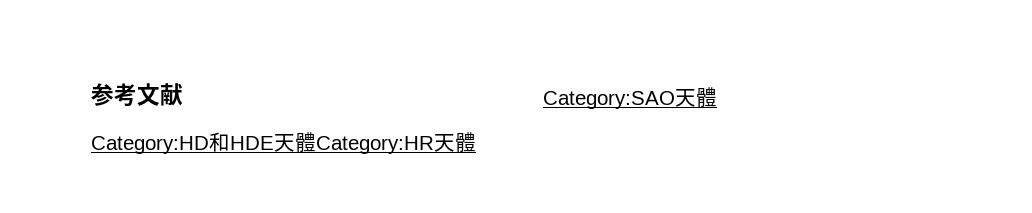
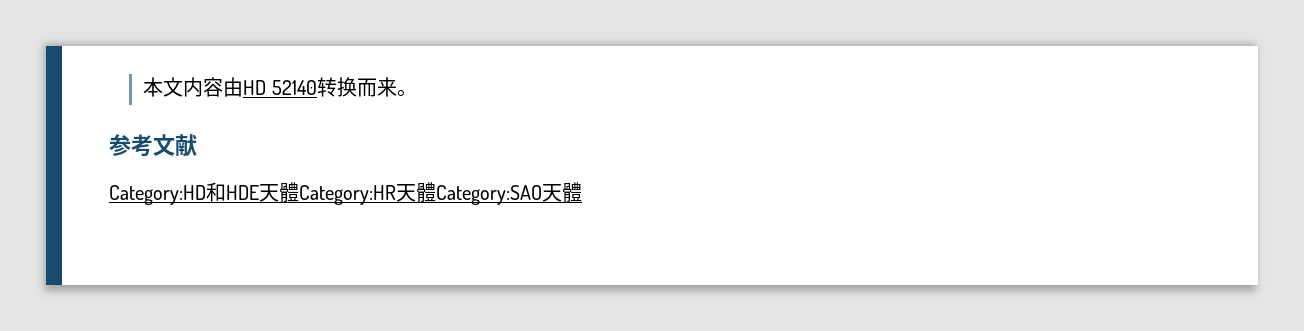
(91, 94) none -> [143,77,417,97] 本文内容由HD 52140转换而来。 //

